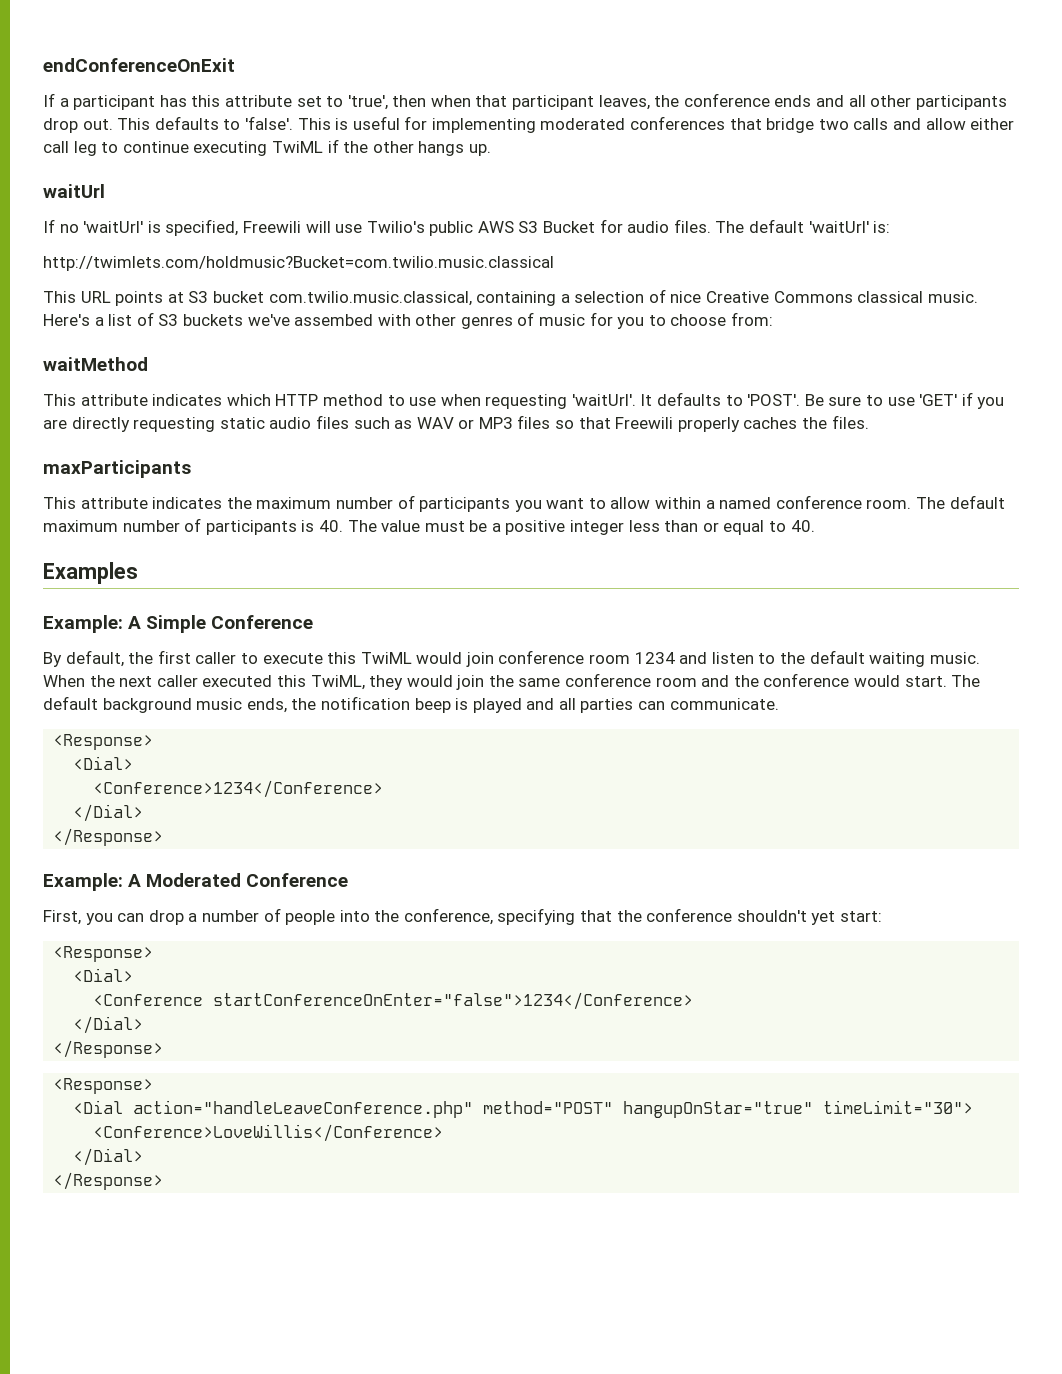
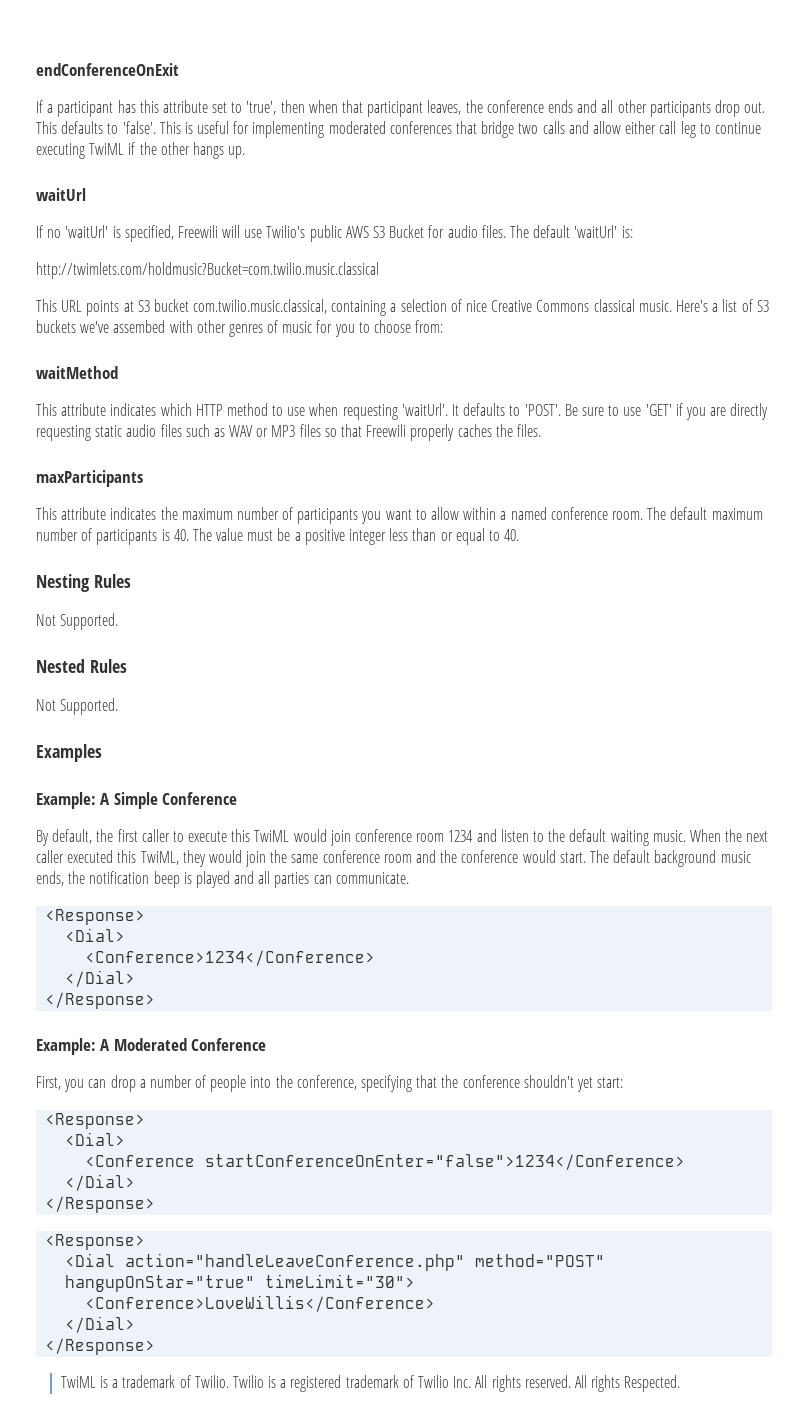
(815, 526) none -> [36,574,131,592] [36,613,119,630] [36,659,127,673] [36,698,119,715] // Nesting Rules // Not Supported. // Nested Rules // Not Supported.
(164, 1181) none -> [60,1375,681,1392] // TwiML is a trademark of Twilio. Twilio is a registered trademark of Twilio Inc. All rights reserved. All rights Respected.

